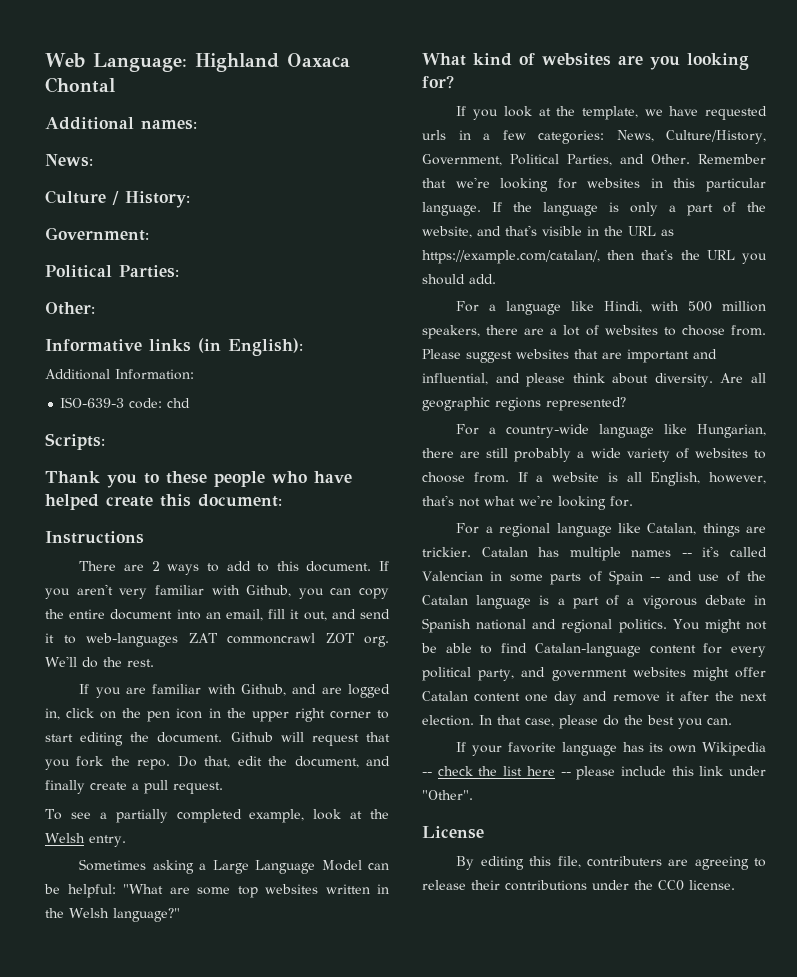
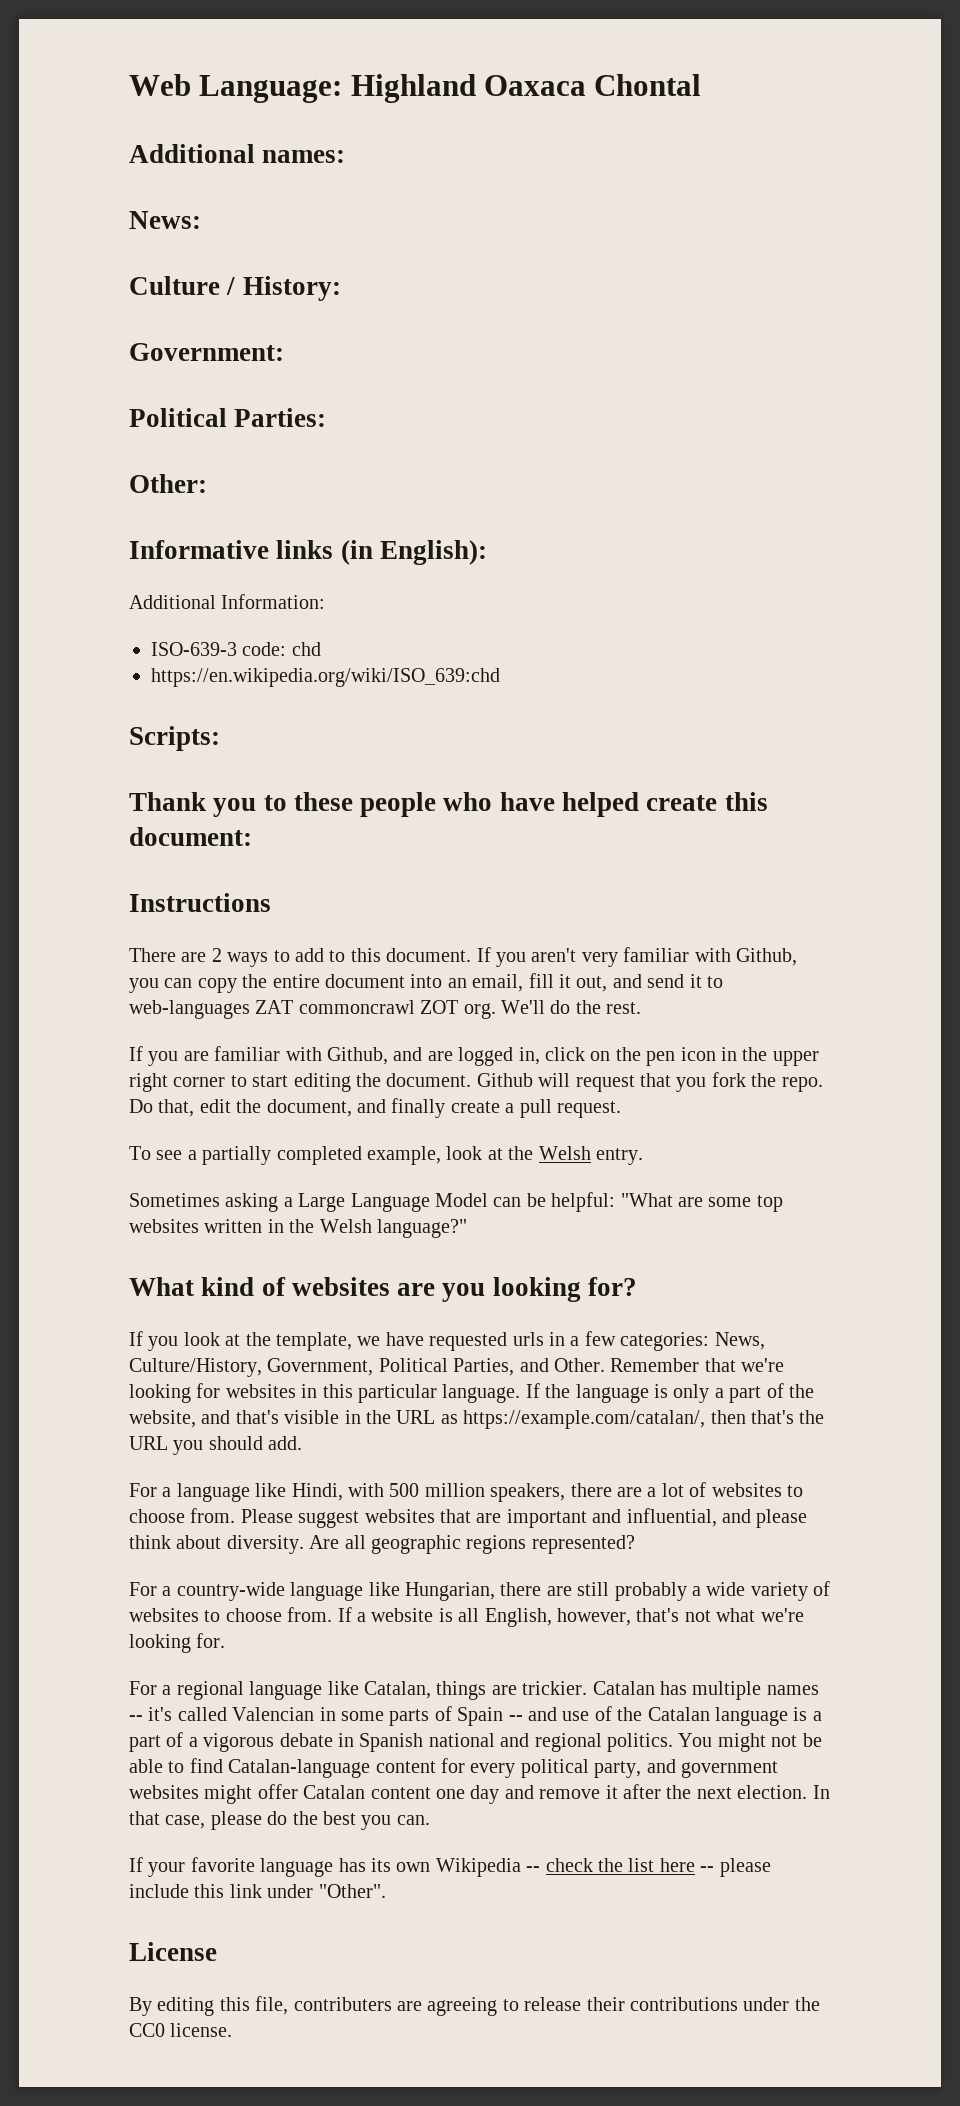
(191, 403) none -> [151,668,500,687] // https://en.wikipedia.org/wiki/ISO_639:chd

